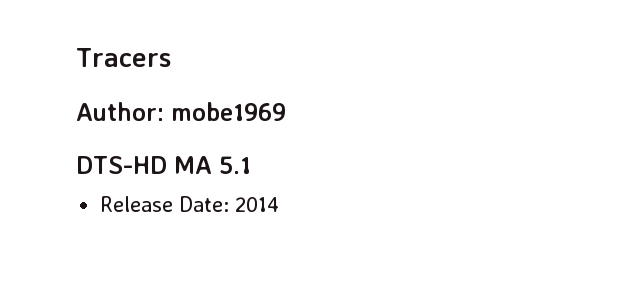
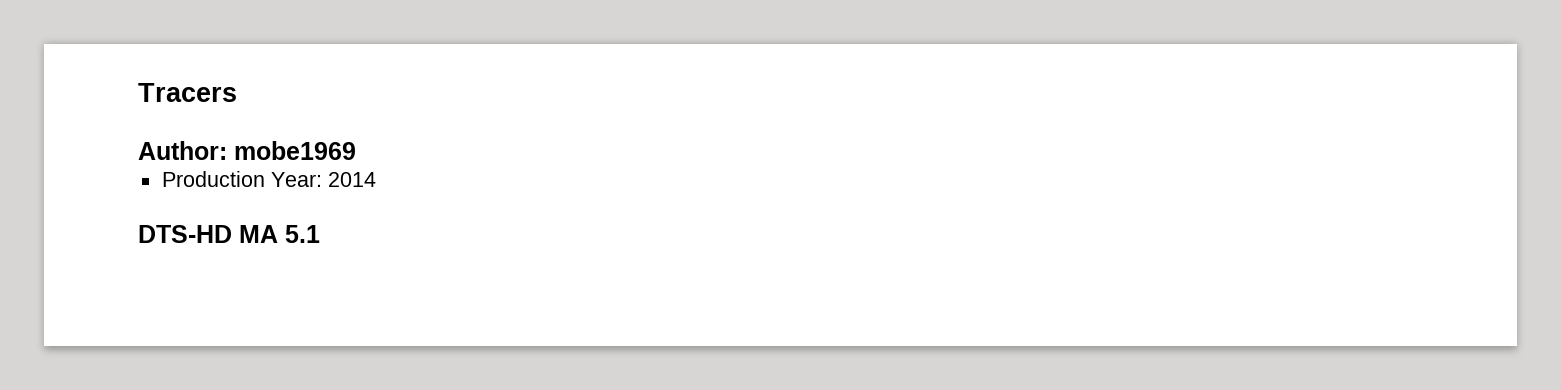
(286, 111) none -> [161,171,376,187] // Production Year: 2014
[100,196,280,212] // Release Date: 2014 -> (320, 234) none

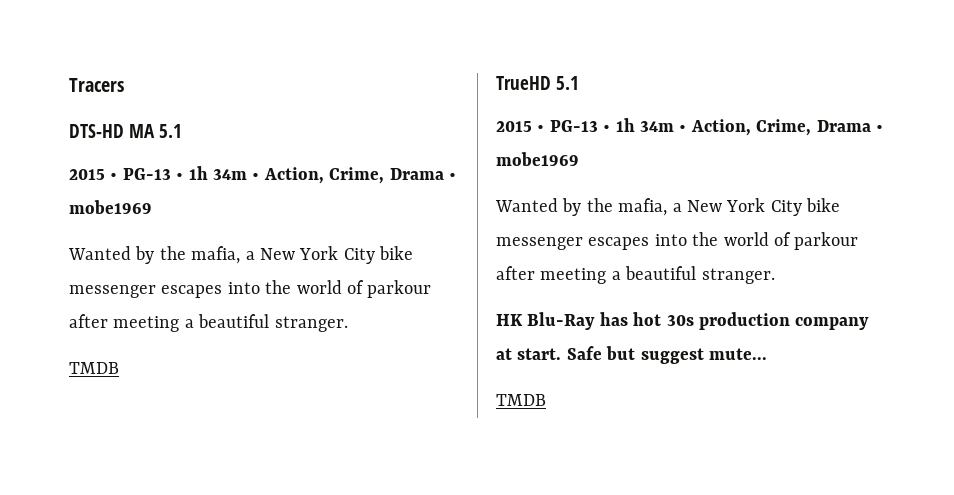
[138,141,356,160] [161,171,376,187] [138,225,320,243] Author: mobe1969 // Production Year: 2014 // DTS-HD MA 5.1 -> [69,124,182,138] [69,166,456,184] [69,200,152,214] [68,246,414,264] [69,280,432,298] [69,314,348,332] [69,362,119,374] [496,76,579,90] [496,118,883,136] [496,152,579,166] [495,198,841,216] [496,232,859,250] [496,266,775,284] [496,312,870,330] [496,346,767,364] [496,394,546,406] DTS-HD MA 5.1 // 2015 • PG-13 • 1h 34m • Action, Crime, Drama • mobe1969 // Wanted by the mafia, a New York City bike messenger escapes into the world of parkour after meeting a beautiful stranger. // TMDB // TrueHD 5.1 // 2015 • PG-13 • 1h 34m • Action, Crime, Drama • mobe1969 // Wanted by the mafia, a New York City bike messenger escapes into the world of parkour after meeting a beautiful stranger. // HK Blu-Ray has hot 30s production company at start. Safe but suggest mute... // TMDB

